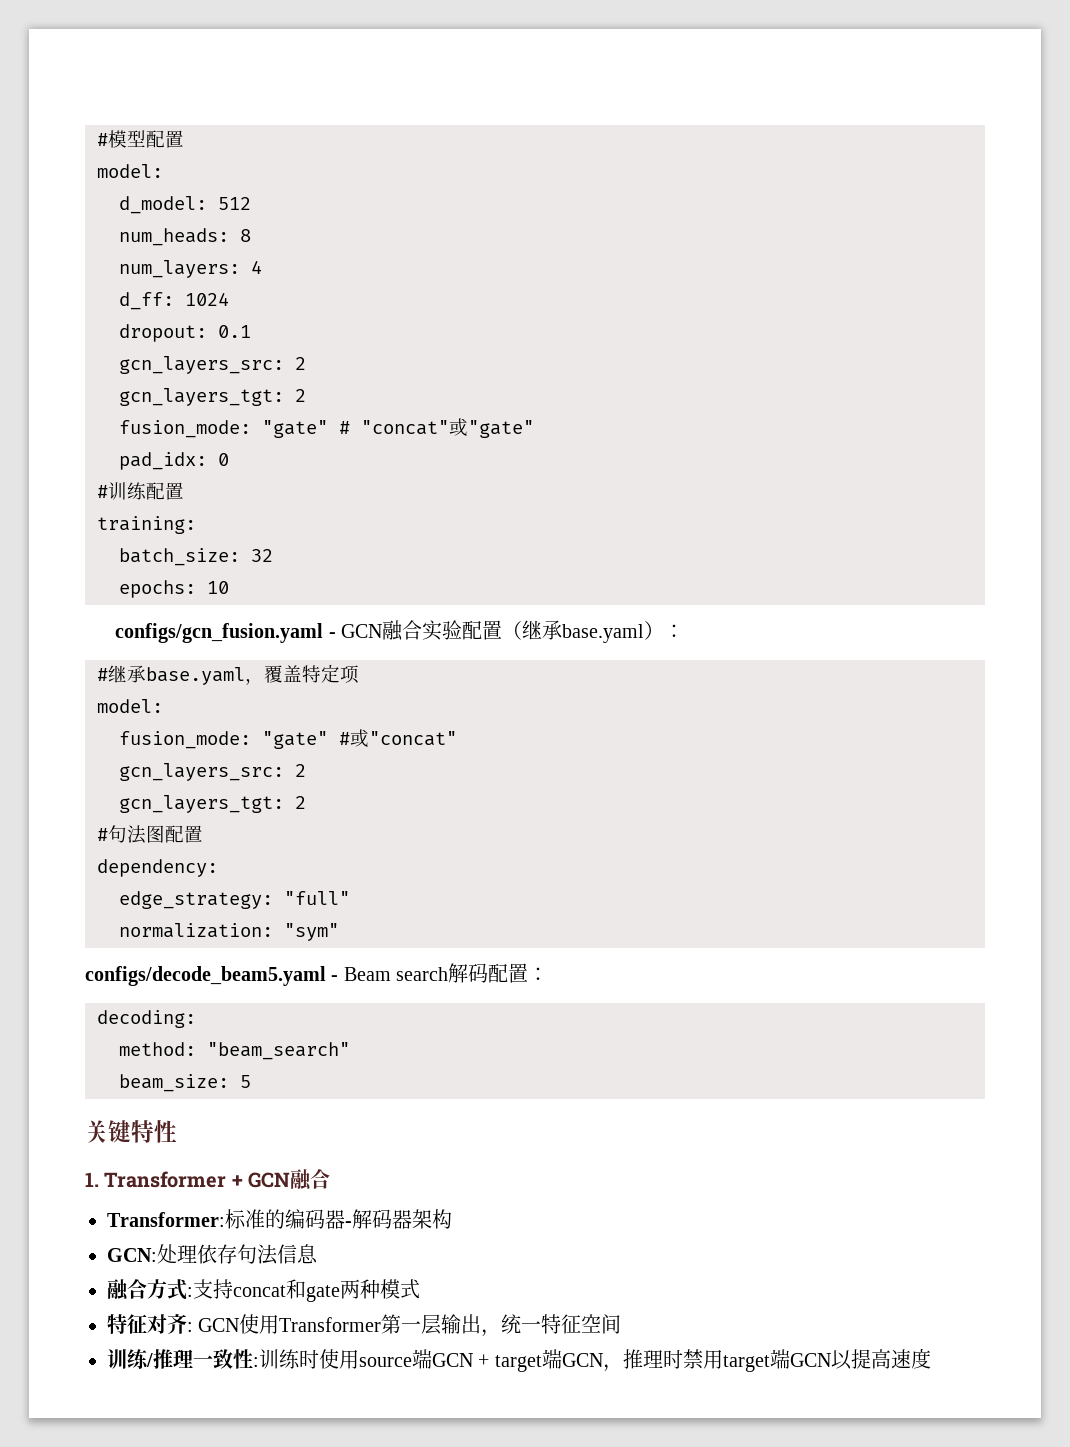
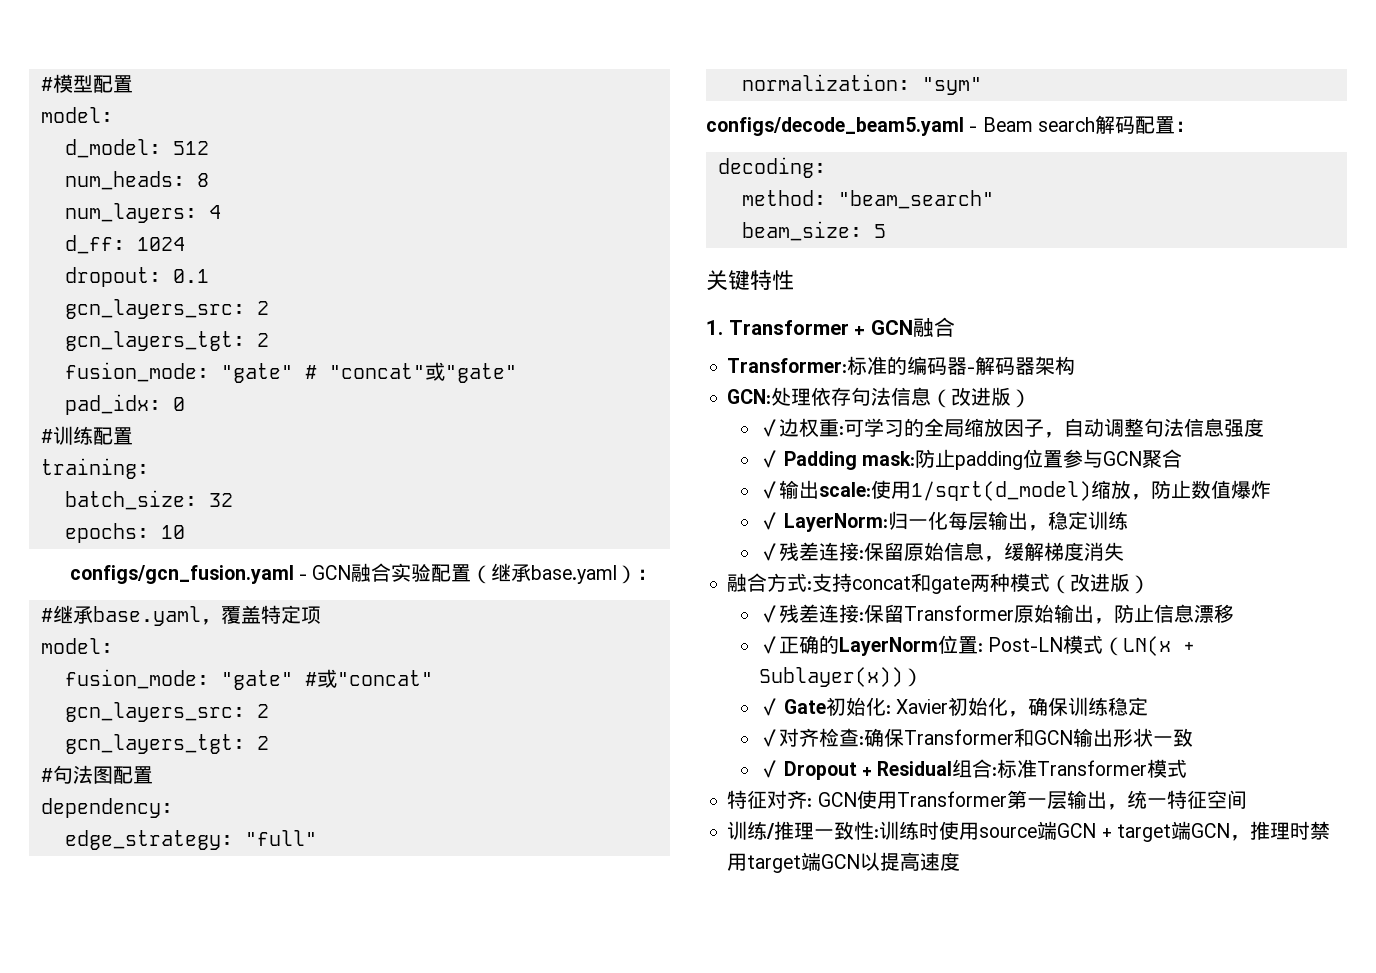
(318, 1254) none -> [931,387,1032,408] [758,418,1264,438] [758,449,1183,470] [758,480,1271,501] [758,511,1128,532] [758,542,1124,562] （改进版） // ✓边权重:可学习的全局缩放因子，自动调整句法信息强度 // ✓ Padding mask:防止padding位置参与GCN聚合 // ✓输出scale:使用1/sqrt(d_model)缩放，防止数值爆炸 // ✓ LayerNorm:归一化每层输出，稳定训练 // ✓残差连接:保留原始信息，缓解梯度消失
(420, 1289) none -> [1050,573,1151,594] [758,604,1234,624] [758,635,1195,656] [758,667,923,687] [758,697,1149,717] [758,728,1193,747] [758,759,1188,780] （改进版） // ✓残差连接:保留Transformer原始输出，防止信息漂移 // ✓正确的LayerNorm位置: Post-LN模式（LN(x + Sublayer(x))） // ✓ Gate初始化: Xavier初始化，确保训练稳定 // ✓对齐检查:确保Transformer和GCN输出形状一致 // ✓ Dropout + Residual组合:标准Transformer模式

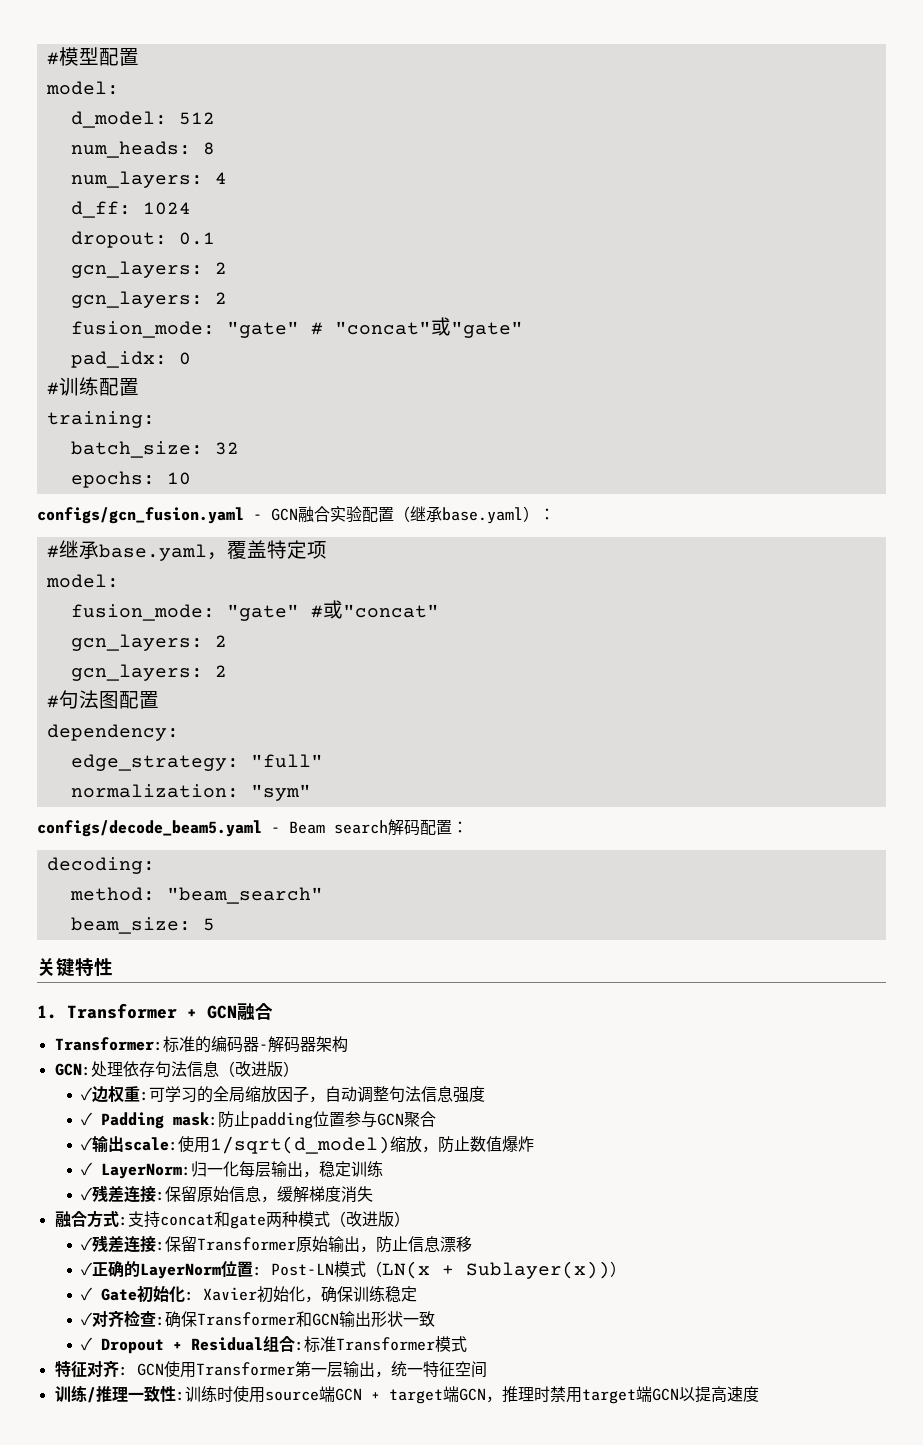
[64,299,269,319] [64,331,245,351] gcn_layers_src: 2 // gcn_layers_tgt: -> [70,261,227,278] [70,291,203,308] gcn_layers: 2 // gcn_layers:
[64,702,269,722] [64,734,245,754] gcn_layers_src: 2 // gcn_layers_tgt: -> [70,634,227,651] [70,664,203,681] gcn_layers: 2 // gcn_layers:

